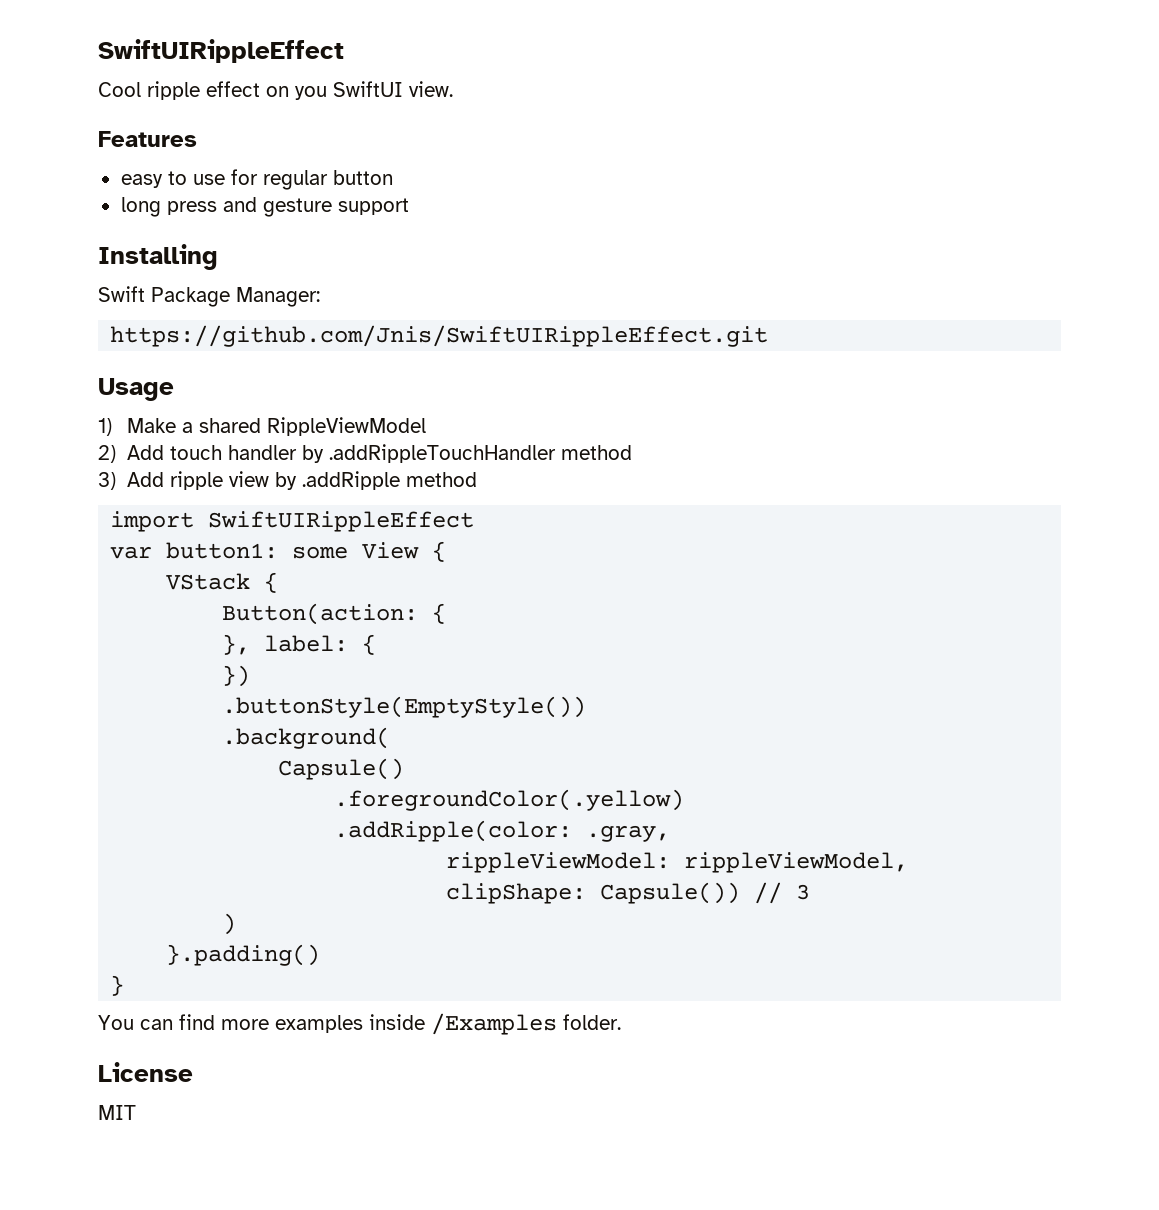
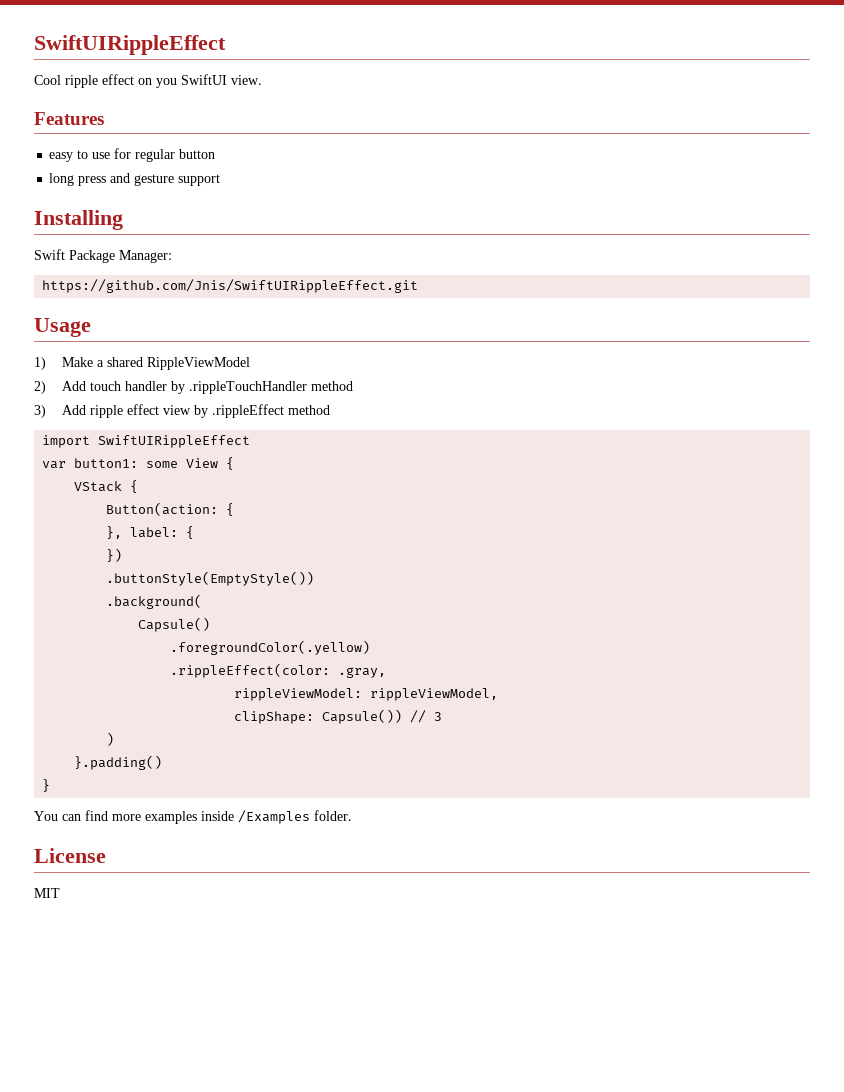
[328,444,556,463] .addRippleTouchHandler -> [188,381,307,394] .rippleTouchHandler
(223, 480) none -> [126,404,159,415] effect
[301,471,400,490] .addRipple -> [211,404,284,418] .rippleEffect
[334,820,573,842] .addRipple(color: -> [170,663,331,678] .rippleEffect(color:

